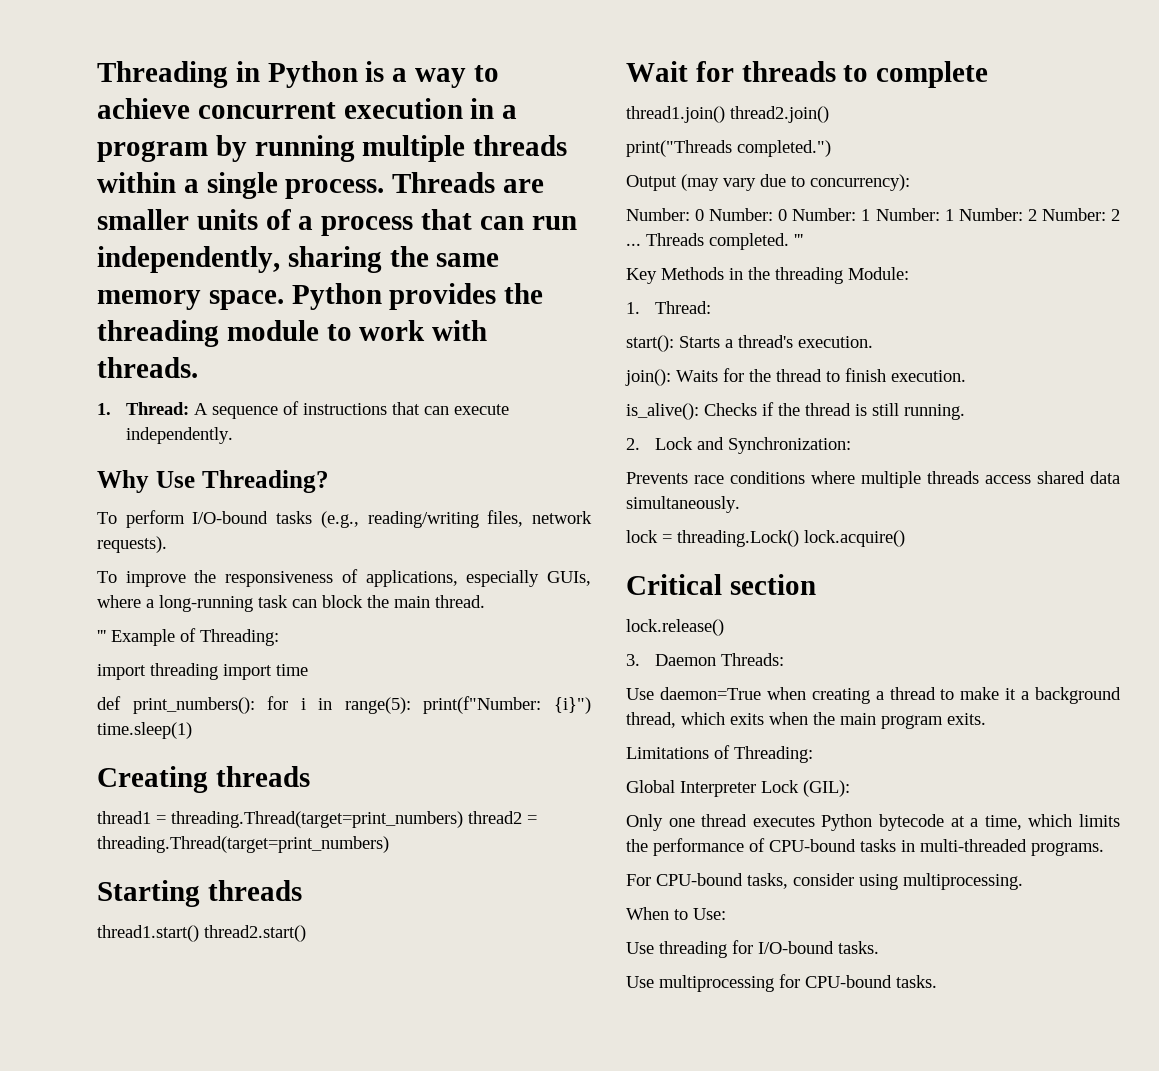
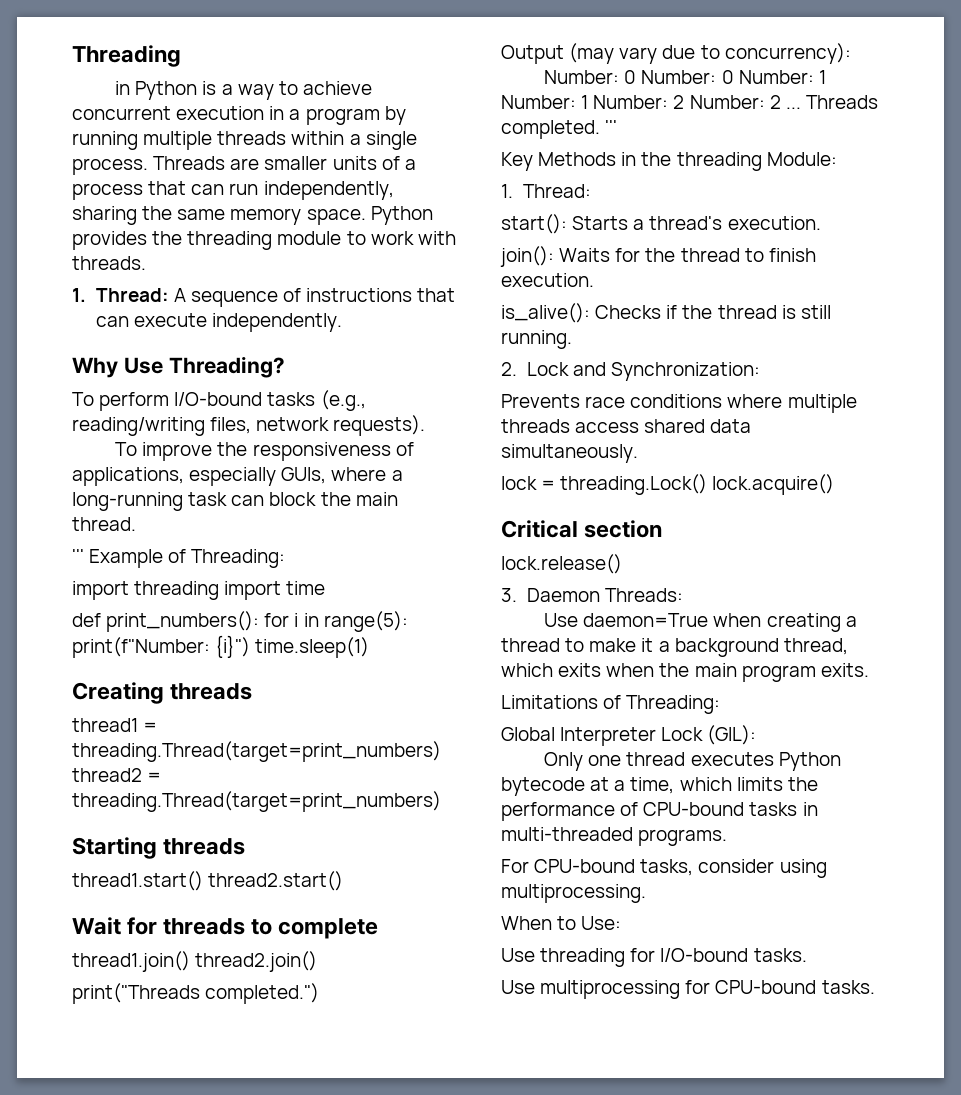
(228, 74) none -> (181, 56) //

